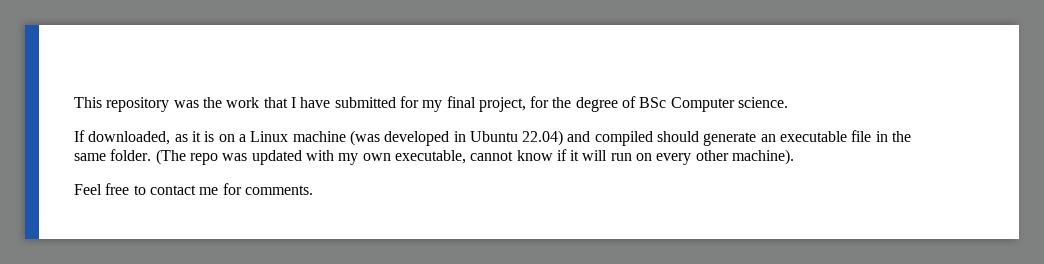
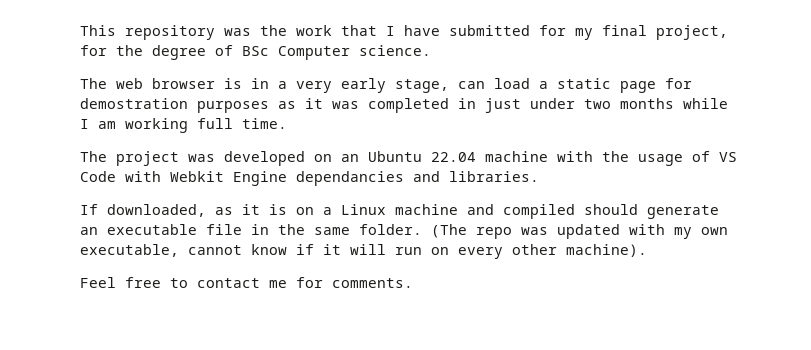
(789, 102) none -> [80,78,692,93] [80,98,728,113] [80,118,287,133] [80,151,737,166] [80,171,539,186] // The web browser is in a very early stage, can load a static page for demostration purposes as it was completed in just under two months while I am working full time. // The project was developed on an Ubuntu 22.04 machine with the usage of VS Code with Webkit Engine dependancies and libraries.
[349,130,564,146] (was developed in Ubuntu 22.04) -> (458, 209) none

